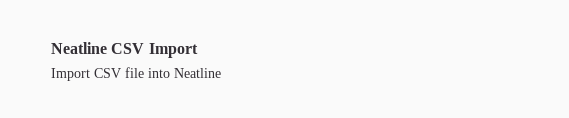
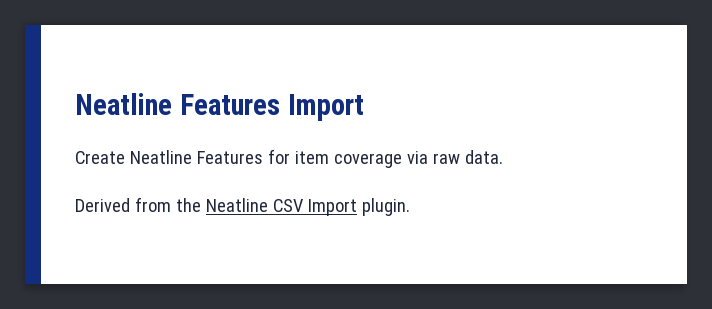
[51,42,198,58] [51,67,221,81] Neatline CSV Import // Import CSV file into Neatline -> [75,93,364,121] [75,149,503,168] [75,197,410,216] Neatline Features Import // Create Neatline Features for item coverage via raw data. // Derived from the Neatline CSV Import plugin.

